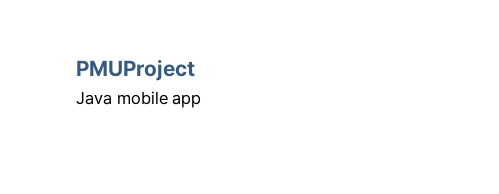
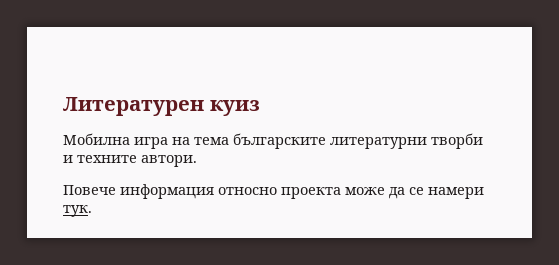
[76,59,195,81] [76,91,202,108] PMUProject // Java mobile app -> [63,97,260,116] [63,133,483,149] [63,155,197,167] [63,184,484,199] [63,205,92,217] Литературен куиз // Мобилна игра на тема българските литературни творби и техните автори. // Повече информация относно проекта може да се намери тук.

